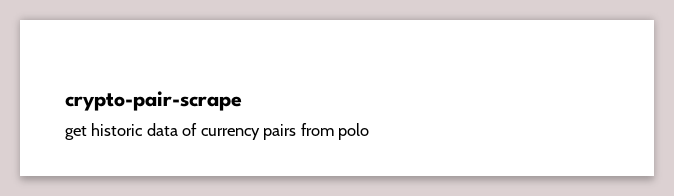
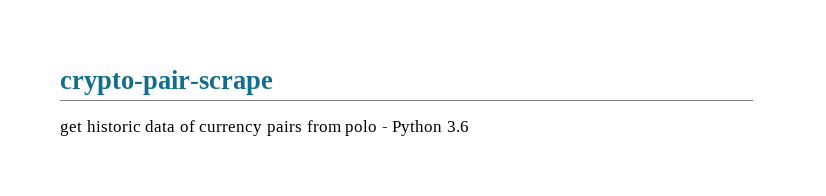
(370, 131) none -> [381,120,469,136] - Python 3.6

